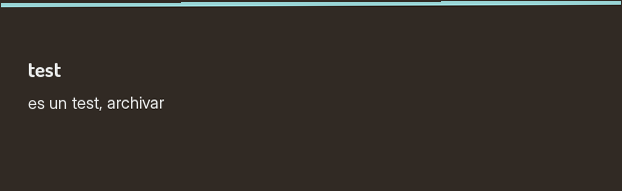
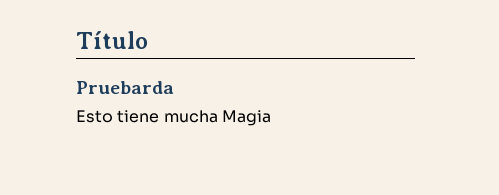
[27,62,61,78] [28,96,166,111] test // es un test, archivar -> [76,31,148,49] [76,81,174,94] [76,110,271,126] Título // Pruebarda // Esto tiene mucha Magia

